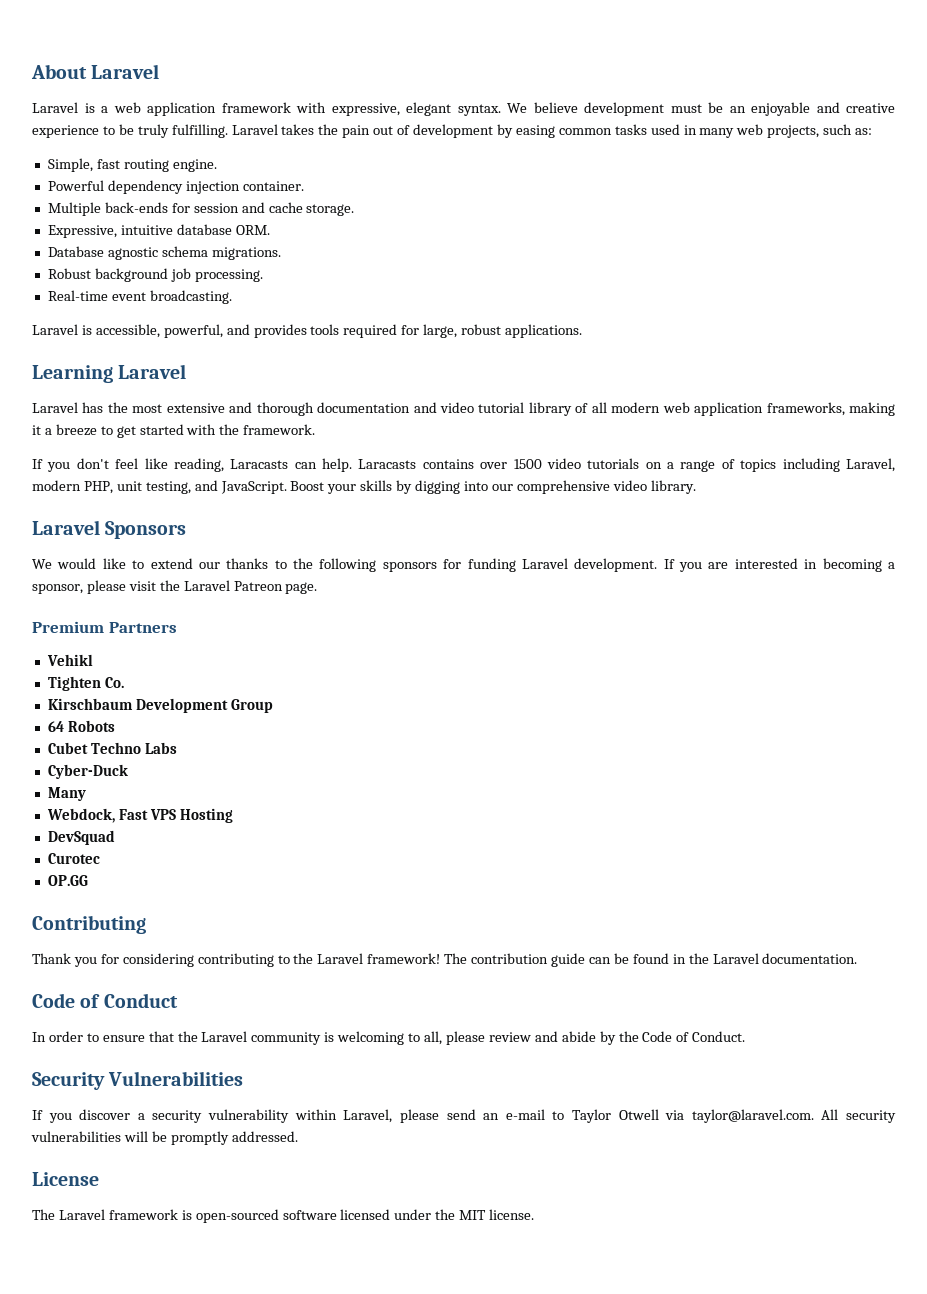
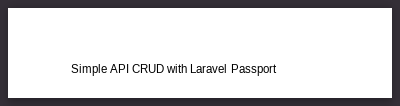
[31,64,160,79] [32,102,895,116] [32,124,873,138] [47,158,217,172] [47,180,304,194] [47,202,355,216] [47,224,270,238] [47,246,281,260] [47,268,263,282] [47,290,232,304] [32,324,583,338] [32,364,187,383] [32,402,896,416] [32,424,316,438] [32,458,896,472] [32,480,696,494] [32,520,187,539] [32,558,896,572] [32,580,318,594] [32,621,177,633] [46,654,93,666] [47,676,124,691] [47,698,273,713] [47,720,115,732] [47,742,177,754] [47,764,128,779] [47,787,86,801] [46,808,233,823] [47,830,115,845] [47,853,100,864] [47,875,88,886] [32,915,146,934] [32,953,858,967] [32,993,178,1008] [32,1031,746,1045] [32,1071,244,1090] [32,1109,896,1123] [31,1131,298,1145] [32,1172,99,1186] [32,1209,535,1223] About Laravel // Laravel is a web application framework with expressive, elegant syntax. We believe development must be an enjoyable and creative experience to be truly fulfilling. Laravel takes the pain out of development by easing common tasks used in many web projects, such as: // Simple, fast routing engine. // Powerful dependency injection container. // Multiple back-ends for session and cache storage. // Expressive, intuitive database ORM. // Database agnostic schema migrations. // Robust background job processing. // Real-time event broadcasting. // Laravel is accessible, powerful, and provides tools required for large, robust applications. // Learning Laravel // Laravel has the most extensive and thorough documentation and video tutorial library of all modern web application frameworks, making it a breeze to get started with the framework. // If you don't feel like reading, Laracasts can help. Laracasts contains over 1500 video tutorials on a range of topics including Laravel, modern PHP, unit testing, and JavaScript. Boost your skills by digging into our comprehensive video library. // Laravel Sponsors // We would like to extend our thanks to the following sponsors for funding Laravel development. If you are interested in becoming a sponsor, please visit the Laravel Patreon page. // Premium Partners // Vehikl // Tighten Co. // Kirschbaum Development Group // 64 Robots // Cubet Techno Labs // Cyber-Duck // Many // Webdock, Fast VPS Hosting // DevSquad // Curotec // OP.GG // Contributing // Thank you for considering contributing to the Laravel framework! The contribution guide can be found in the Laravel documentation. // Code of Conduct // In order to ensure that the Laravel community is welcoming to all, please review and abide by the Code of Conduct. // Security Vulnerabilities // If you discover a security vulnerability within Laravel, please send an e-mail to Taylor Otwell via taylor@laravel.com. All security vulnerabilities will be promptly addressed. // License // The Laravel framework is open-sourced software licensed under the MIT license. -> [71,64,277,76] Simple API CRUD with Laravel Passport

